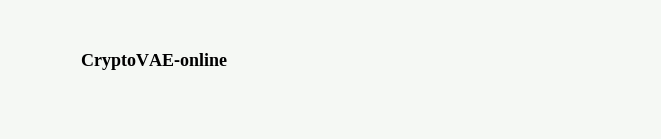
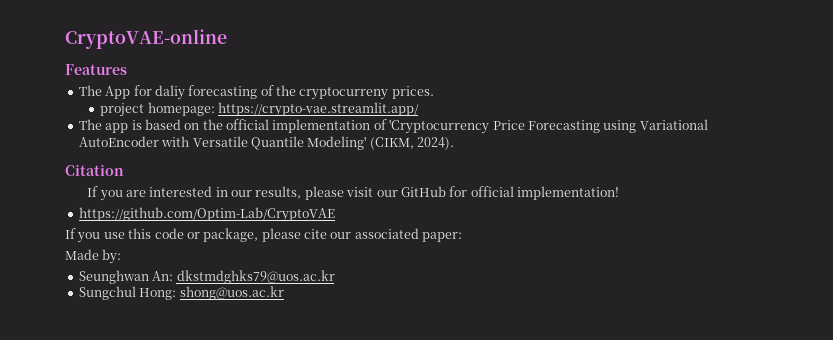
(227, 61) none -> [65,64,127,75] [78,85,434,100] [100,102,419,117] [78,119,708,134] [78,136,454,150] [65,164,124,176] [87,186,620,201] [78,207,335,222] [65,228,463,243] [65,249,122,264] [78,270,335,284] [78,286,284,300] // Features // The App for daliy forecasting of the cryptocurreny prices. // project homepage: https://crypto-vae.streamlit.app/ // The app is based on the official implementation of 'Cryptocurrency Price Forecasting using Variational AutoEncoder with Versatile Quantile Modeling' (CIKM, 2024). // Citation // If you are interested in our results, please visit our GitHub for official implementation! // https://github.com/Optim-Lab/CryptoVAE // If you use this code or package, please cite our associated paper: // Made by: // Seunghwan An: dkstmdghks79@uos.ac.kr // Sungchul Hong: shong@uos.ac.kr

